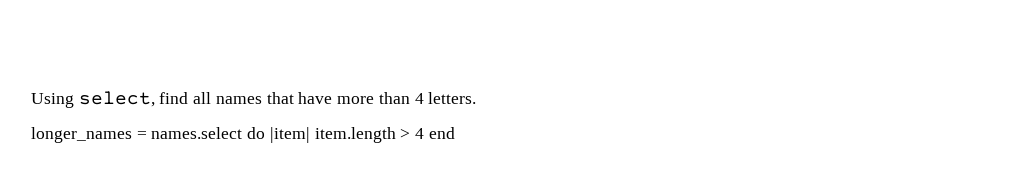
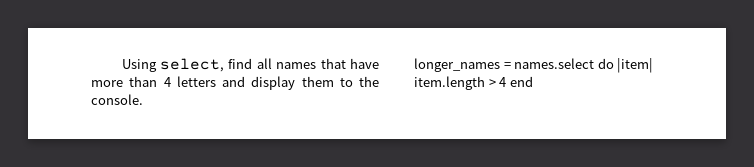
[428,92,477,104] letters. -> [176,76,379,90] [91,94,143,105] letters and display them to the console.

